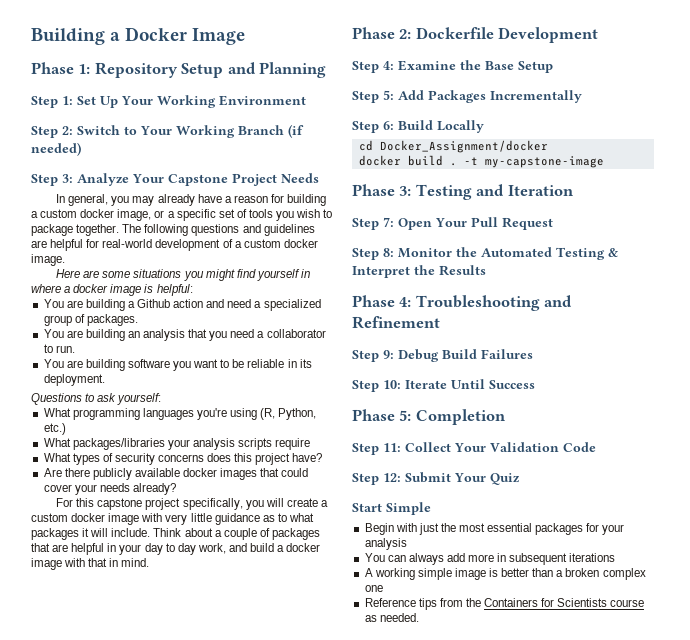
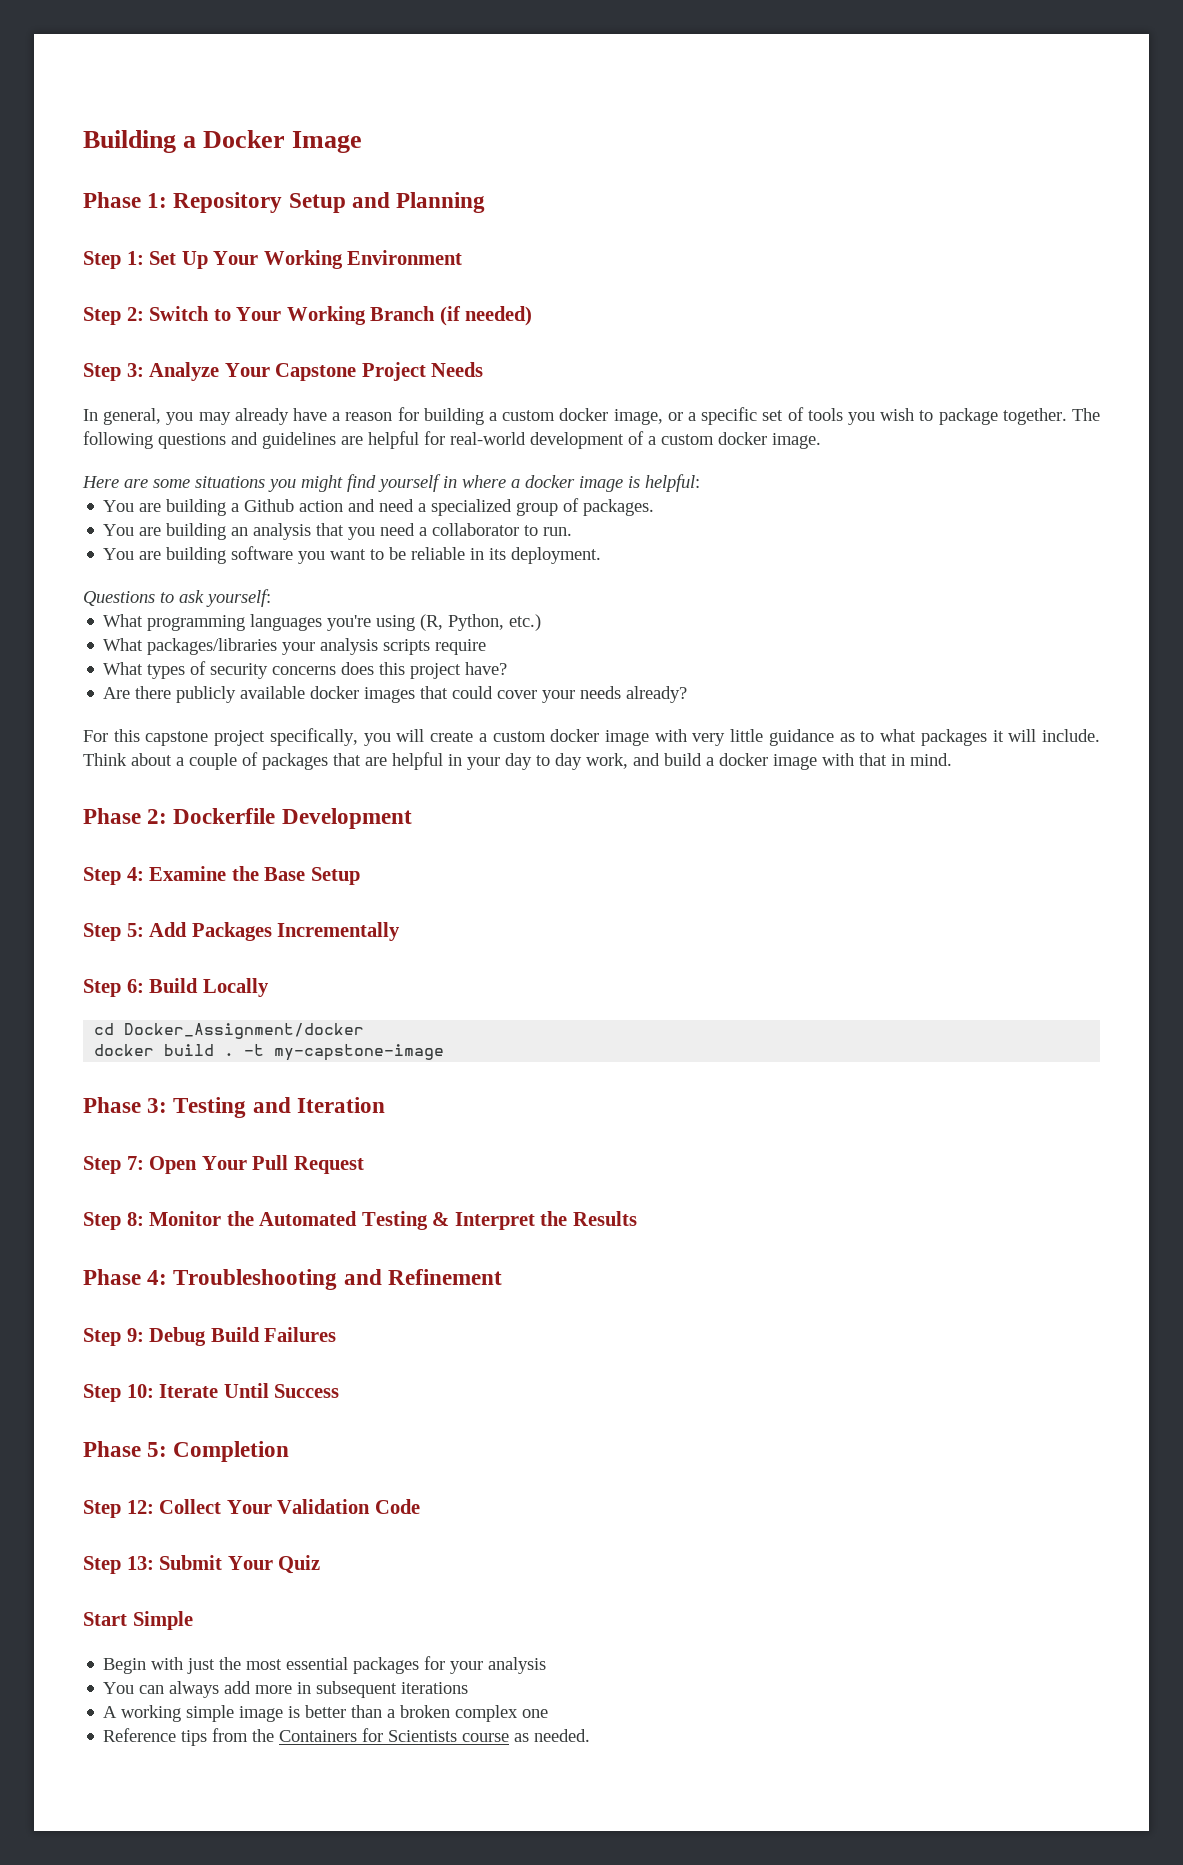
[383,443,401,452] 11: -> [126,1500,154,1514] 12:
[383,473,401,482] 12: -> [126,1556,154,1570] 13:

